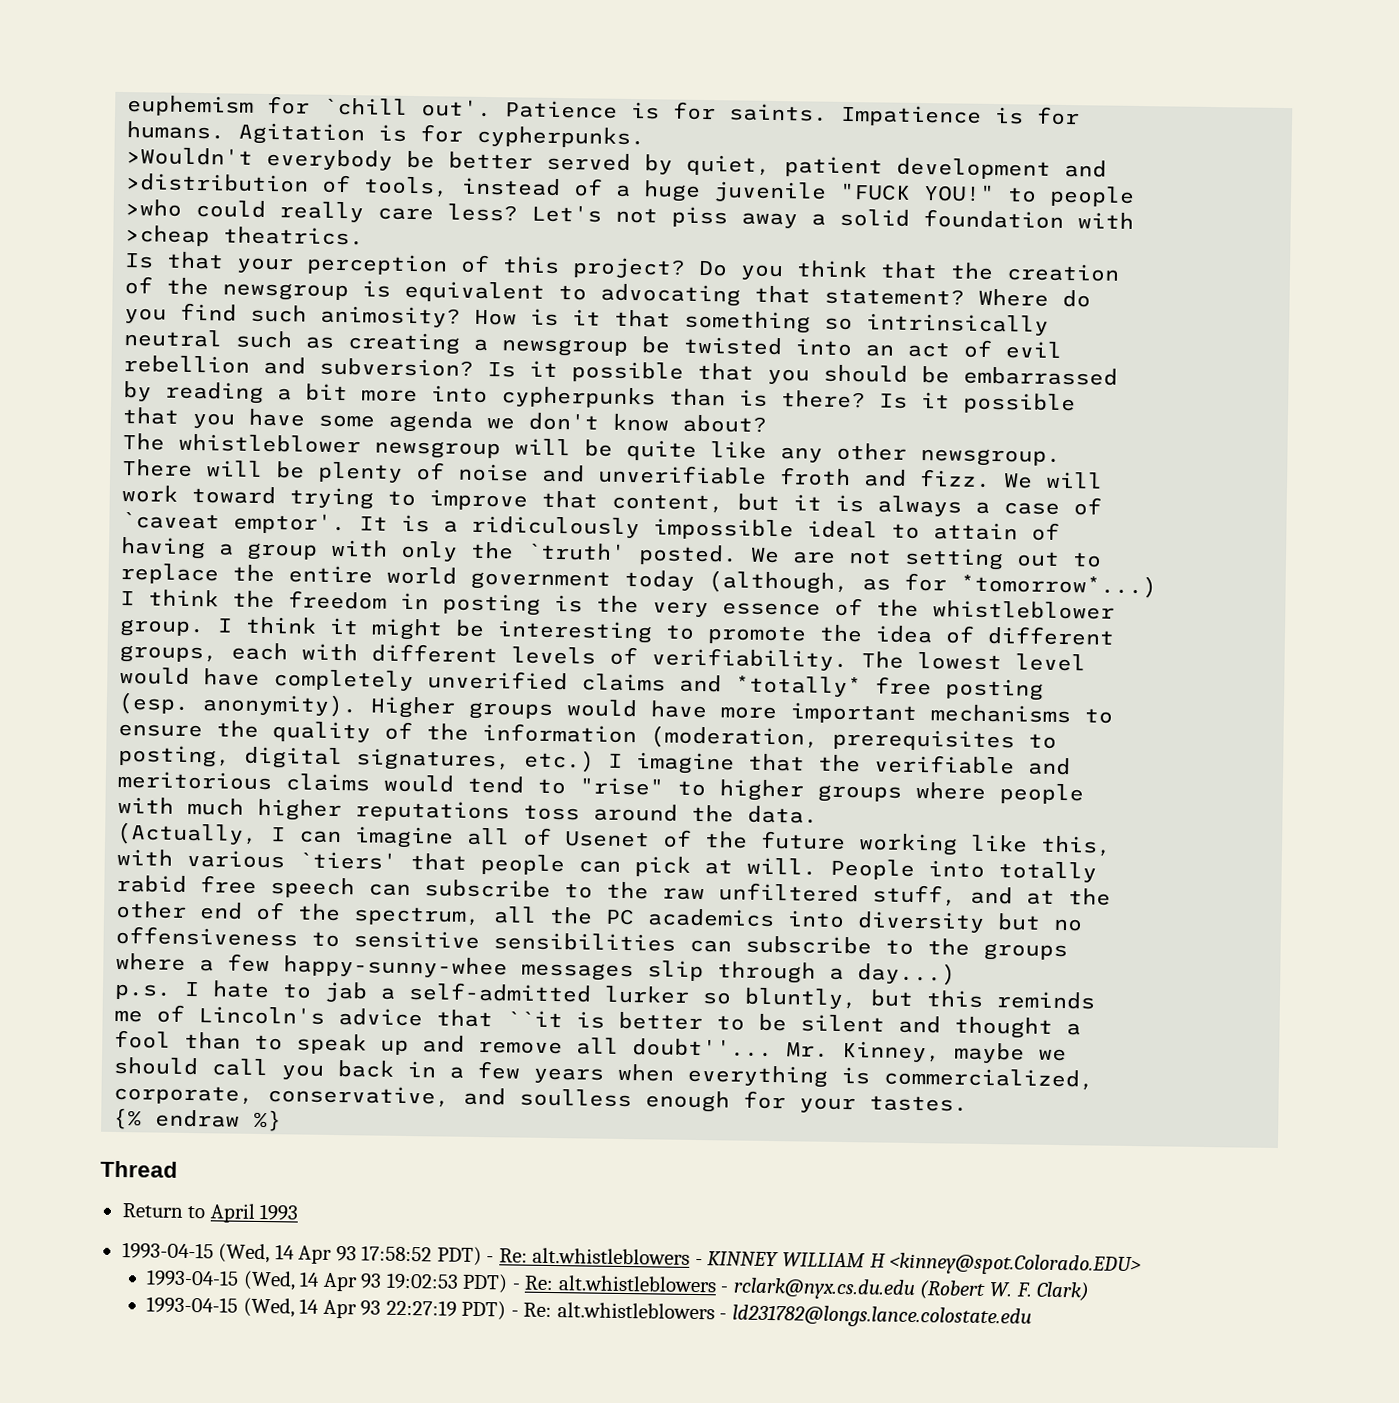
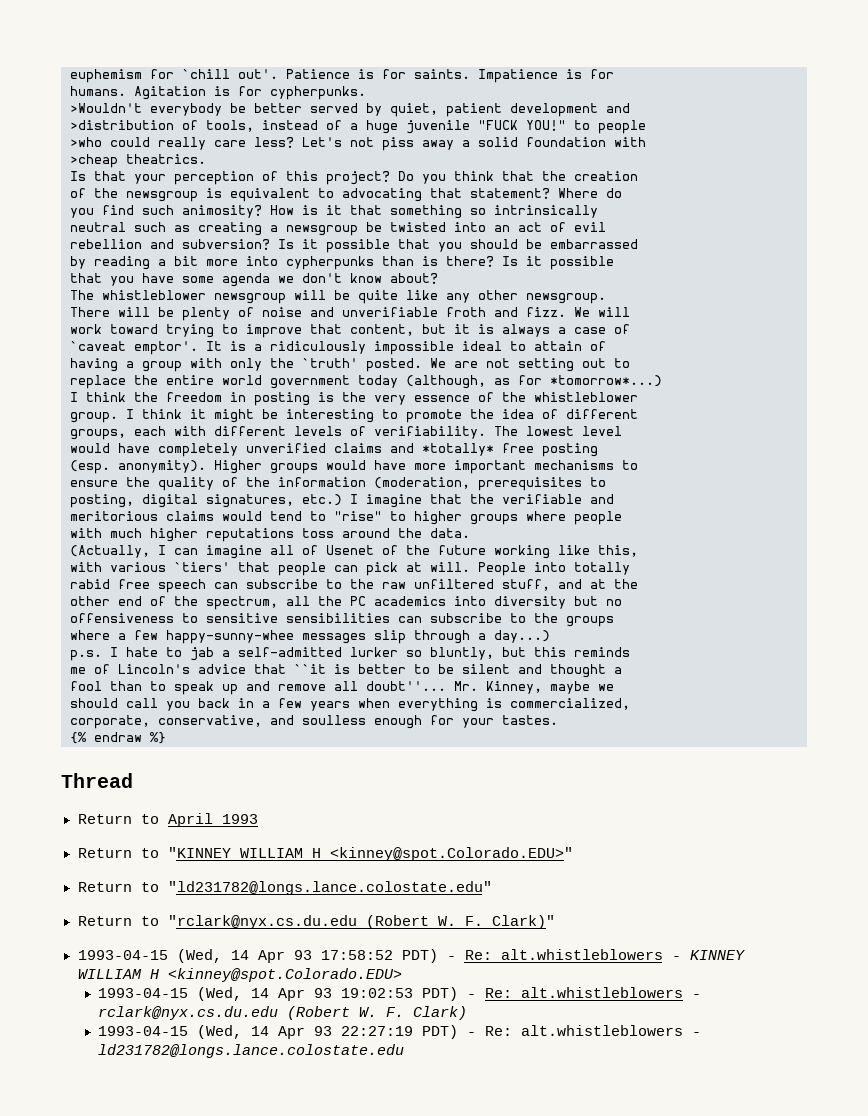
(300, 1212) none -> [77,847,573,861] [77,881,492,895] [77,915,555,929] // Return to "KINNEY WILLIAM H <kinney@spot.Colorado.EDU>" // Return to "ld231782@longs.lance.colostate.edu" // Return to "rclark@nyx.cs.du.edu (Robert W. F. Clark)"

